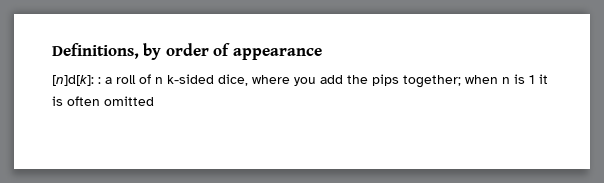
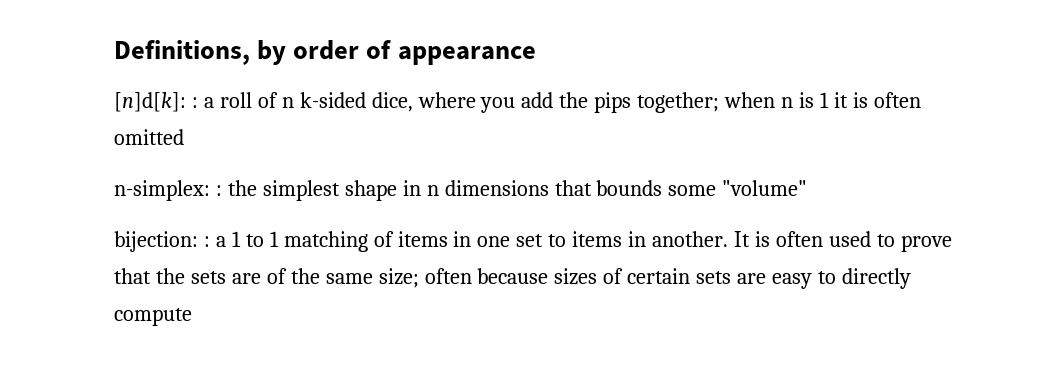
(154, 101) none -> [114,180,808,201] [114,231,952,252] [114,268,911,289] [114,308,192,326] // n-simplex: : the simplest shape in n dimensions that bounds some "volume" // bijection: : a 1 to 1 matching of items in one set to items in another. It is often used to prove that the sets are of the same size; often because sizes of certain sets are easy to directly compute

